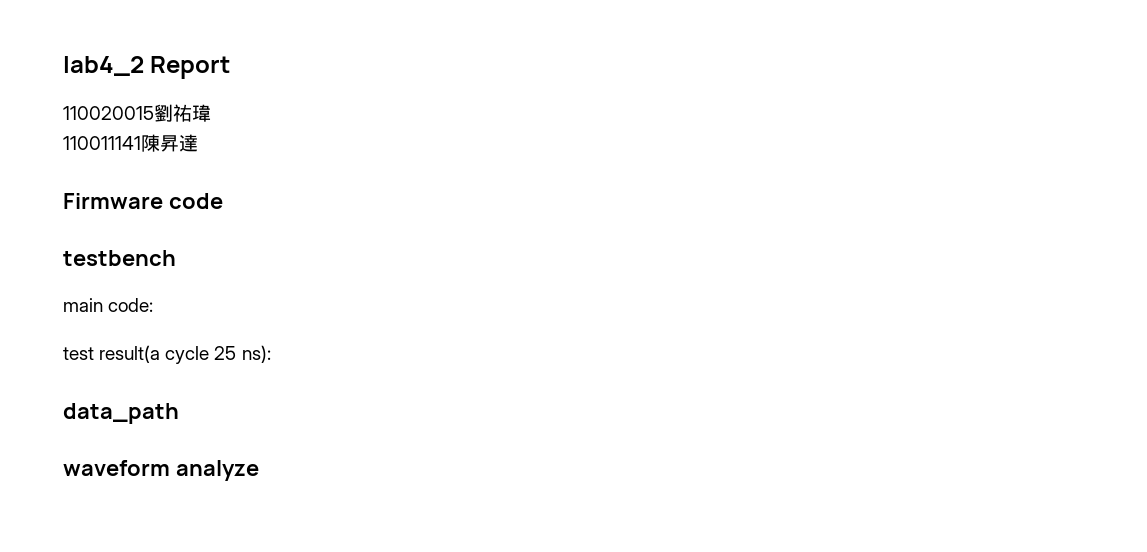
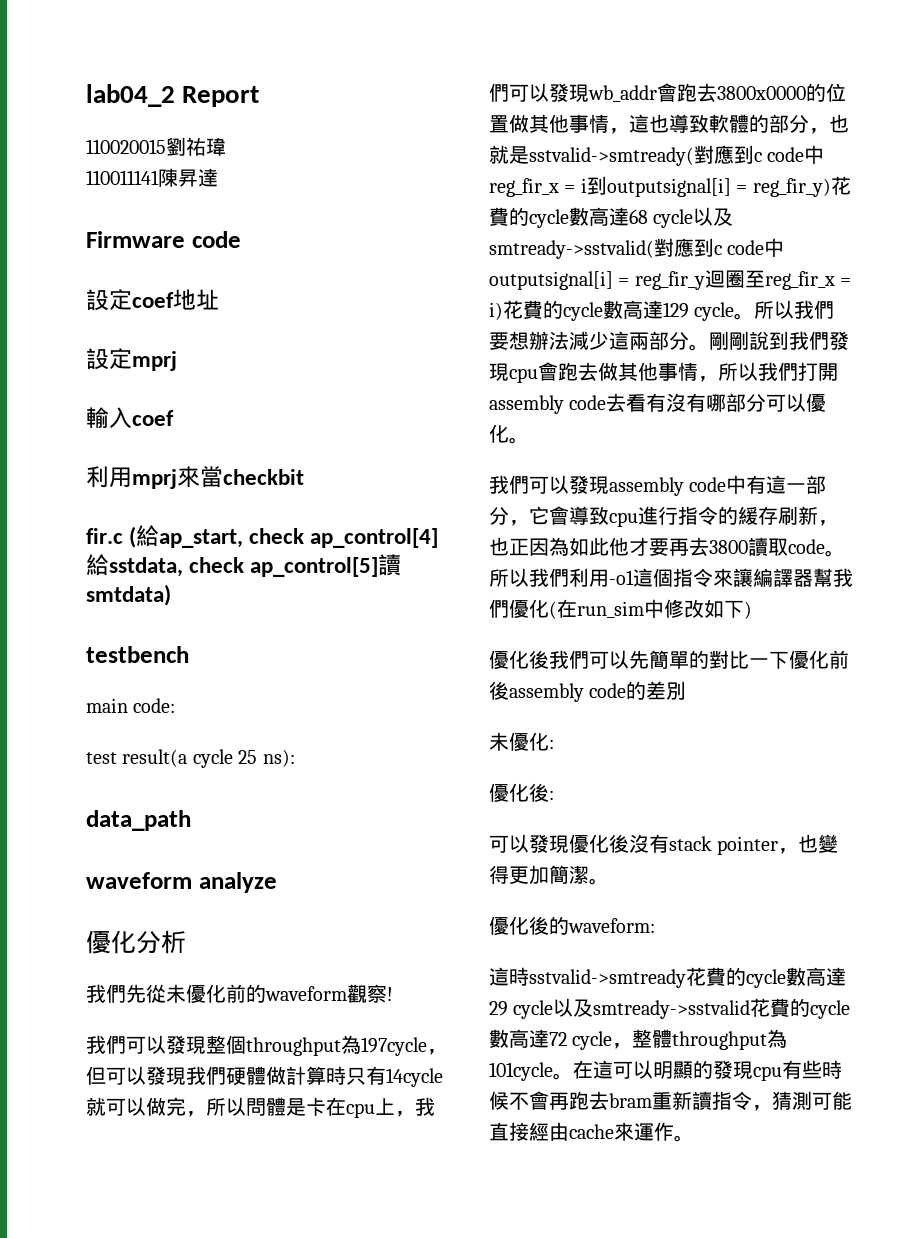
[63,56,144,76] lab4_2 -> [86,84,175,107] lab04_2
(223, 201) none -> [86,289,219,311] [86,348,177,371] [86,407,174,429] [86,466,304,489] [86,525,439,548] [86,554,402,577] [86,584,171,606] // 設定coef地址 // 設定mprj // 輸入coef // 利用mprj來當checkbit // fir.c (給ap_start, check ap_control[4]給sstdata, check ap_control[5]讀smtdata)
(259, 470) none -> [86,930,186,954] [86,984,393,1003] [86,1035,447,1056] [86,1066,443,1087] [86,1097,435,1118] [489,83,846,102] [489,114,849,134] [489,145,825,166] [489,176,851,197] [489,207,734,228] [489,238,785,259] [489,270,852,290] [489,300,835,321] [489,331,849,351] [489,362,838,383] [489,393,827,414] [489,424,529,444] [489,475,827,496] [489,506,838,527] [489,537,845,557] [489,568,853,587] [489,599,752,619] [489,650,849,669] [489,681,687,702] [489,732,554,751] [489,783,554,802] [489,834,839,855] [489,865,609,885] [489,916,655,935] [489,967,846,988] [489,998,851,1019] [489,1029,788,1050] [489,1060,842,1081] [489,1091,852,1111] [489,1122,694,1142] // 優化分析 // 我們先從未優化前的waveform觀察! // 我們可以發現整個throughput為197cycle，但可以發現我們硬體做計算時只有14cycle就可以做完，所以問體是卡在cpu上，我們可以發現wb_addr會跑去3800x0000的位置做其他事情，這也導致軟體的部分，也就是sstvalid->smtready(對應到c code中reg_fir_x = i到outputsignal[i] = reg_fir_y)花費的cycle數高達68 cycle以及smtready->sstvalid(對應到c code中outputsignal[i] = reg_fir_y迴圈至reg_fir_x = i)花費的cycle數高達129 cycle。所以我們要想辦法減少這兩部分。剛剛說到我們發現cpu會跑去做其他事情，所以我們打開assembly code去看有沒有哪部分可以優化。 // 我們可以發現assembly code中有這一部分，它會導致cpu進行指令的緩存刷新，也正因為如此他才要再去3800讀取code。所以我們利用-o1這個指令來讓編譯器幫我們優化(在run_sim中修改如下) // 優化後我們可以先簡單的對比一下優化前後assembly code的差別 // 未優化: // 優化後: // 可以發現優化後沒有stack pointer，也變得更加簡潔。 // 優化後的waveform: // 這時sstvalid->smtready花費的cycle數高達29 cycle以及smtready->sstvalid花費的cycle數高達72 cycle，整體throughput為101cycle。在這可以明顯的發現cpu有些時候不會再跑去bram重新讀指令，猜測可能直接經由cache來運作。

